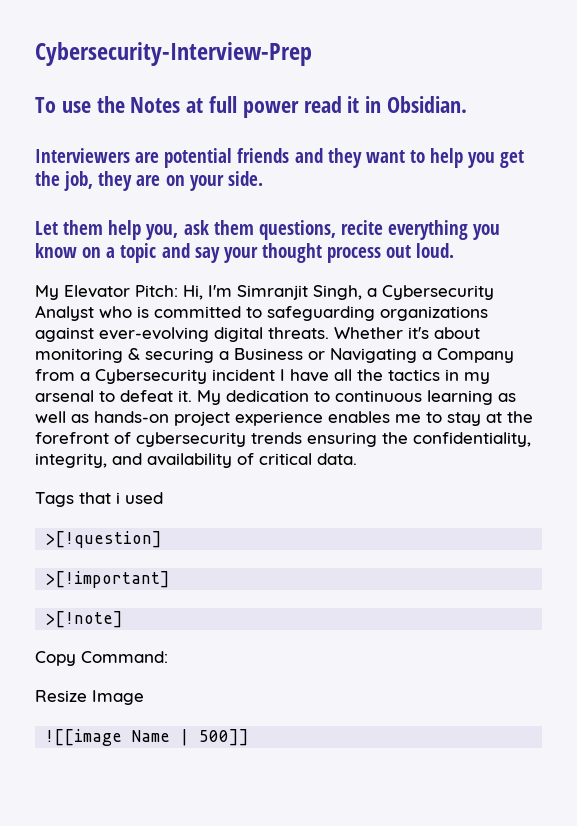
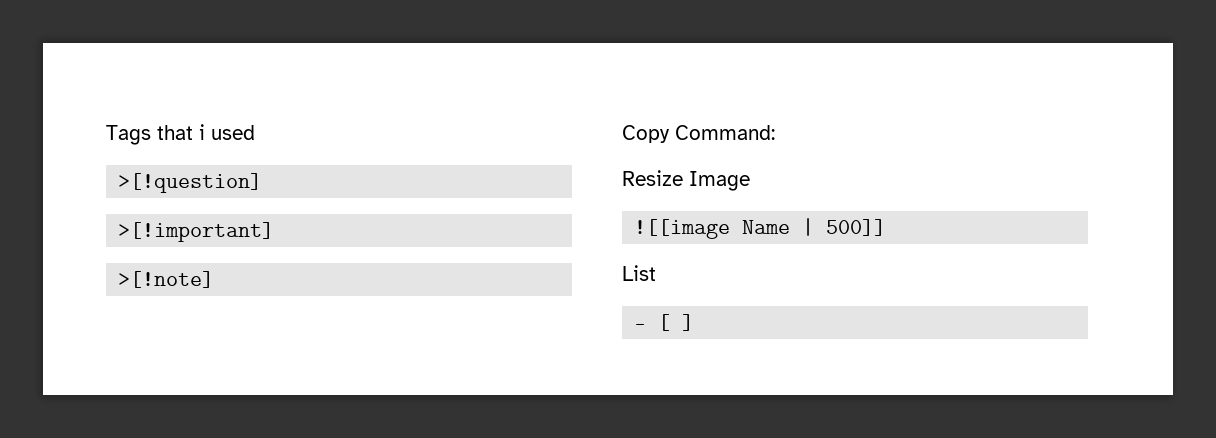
[35,42,312,66] [35,96,468,118] [35,148,525,168] [35,171,263,191] [35,220,501,240] [35,243,455,263] [35,285,494,300] [35,305,488,321] [35,327,480,342] [35,348,514,363] [35,369,490,384] [35,390,516,405] [35,411,533,426] [35,432,531,447] [35,453,357,468] Cybersecurity-Interview-Prep // To use the Notes at full power read it in Obsidian. // Interviewers are potential friends and they want to help you get the job, they are on your side. // Let them help you, ask them questions, recite everything you know on a topic and say your thought process out loud. // My Elevator Pitch: Hi, I'm Simranjit Singh, a Cybersecurity Analyst who is committed to safeguarding organizations against ever-evolving digital threats. Whether it's about monitoring & securing a Business or Navigating a Company from a Cybersecurity incident I have all the tactics in my arsenal to defeat it. My dedication to continuous learning as well as hands-on project experience enables me to stay at the forefront of cybersecurity trends ensuring the confidentiality, integrity, and availability of critical data. // -> (106, 135) none
(250, 737) none -> [622,265,656,281] [634,314,695,331] // List // - [ ]

